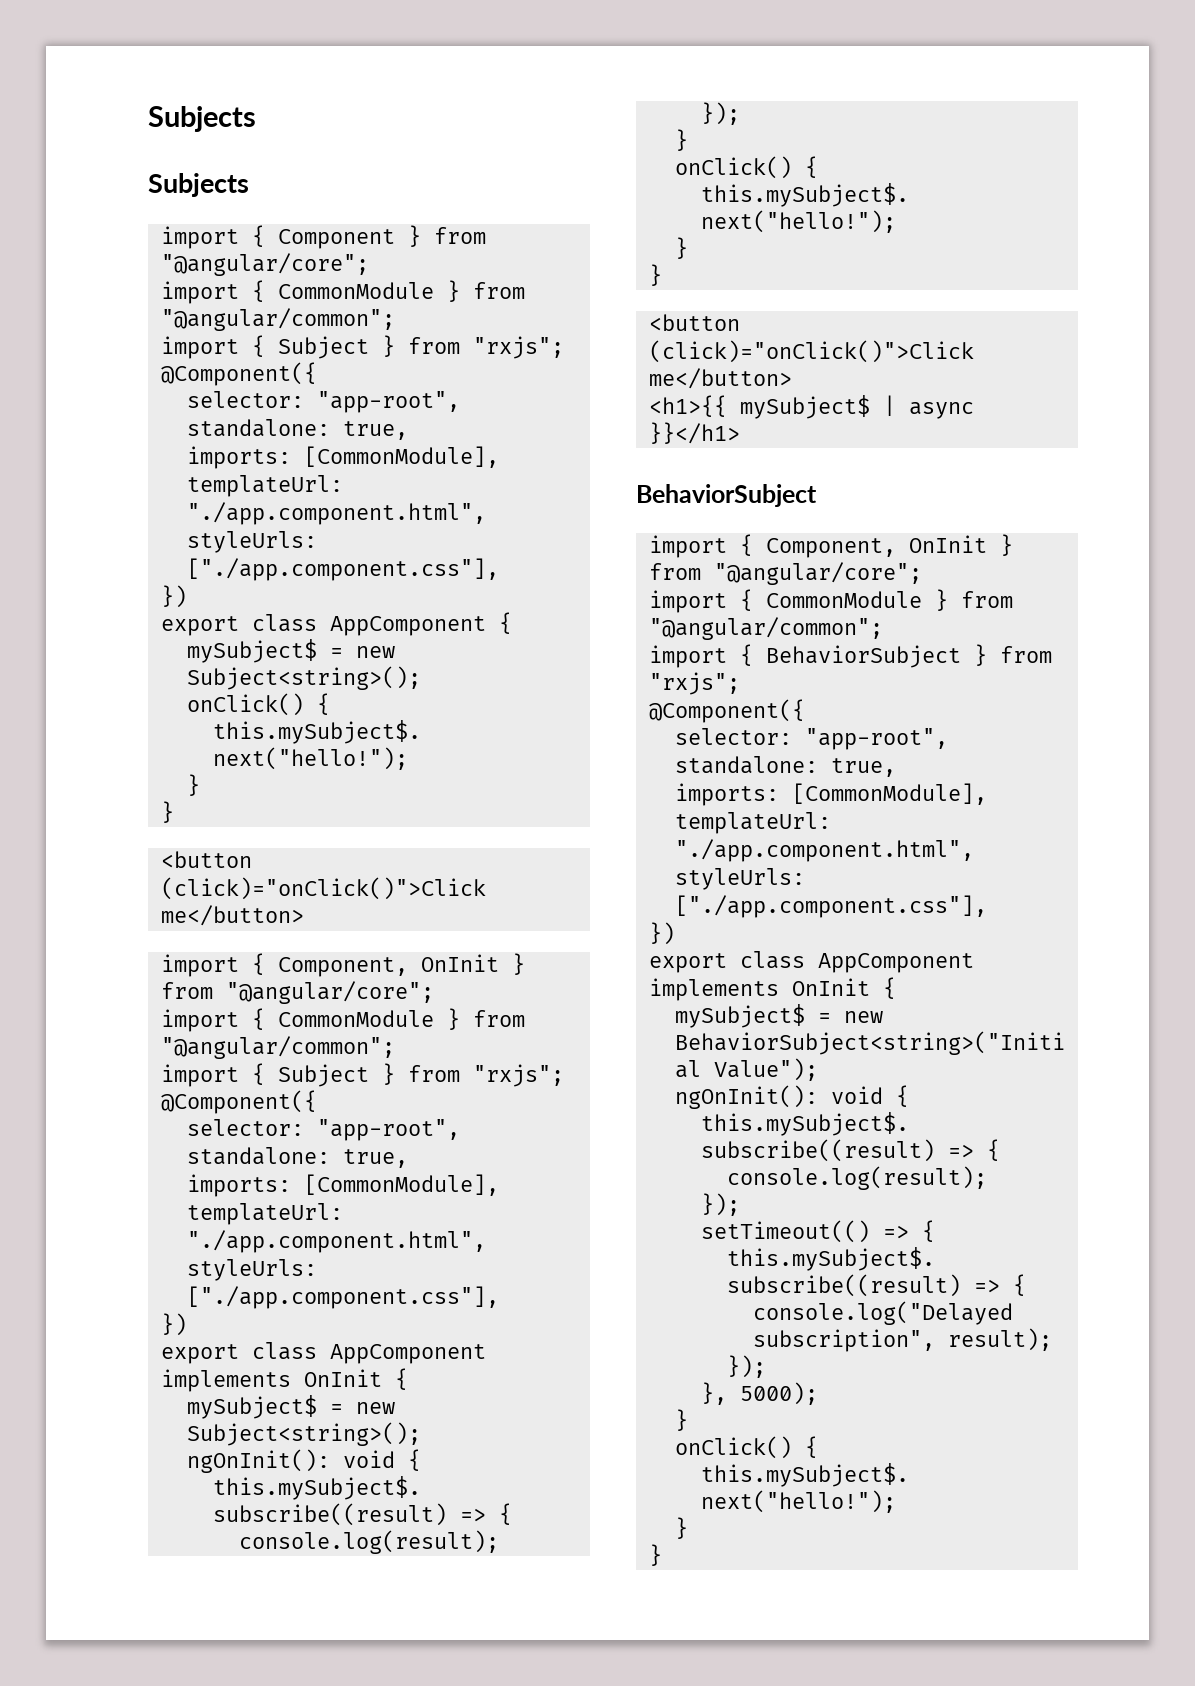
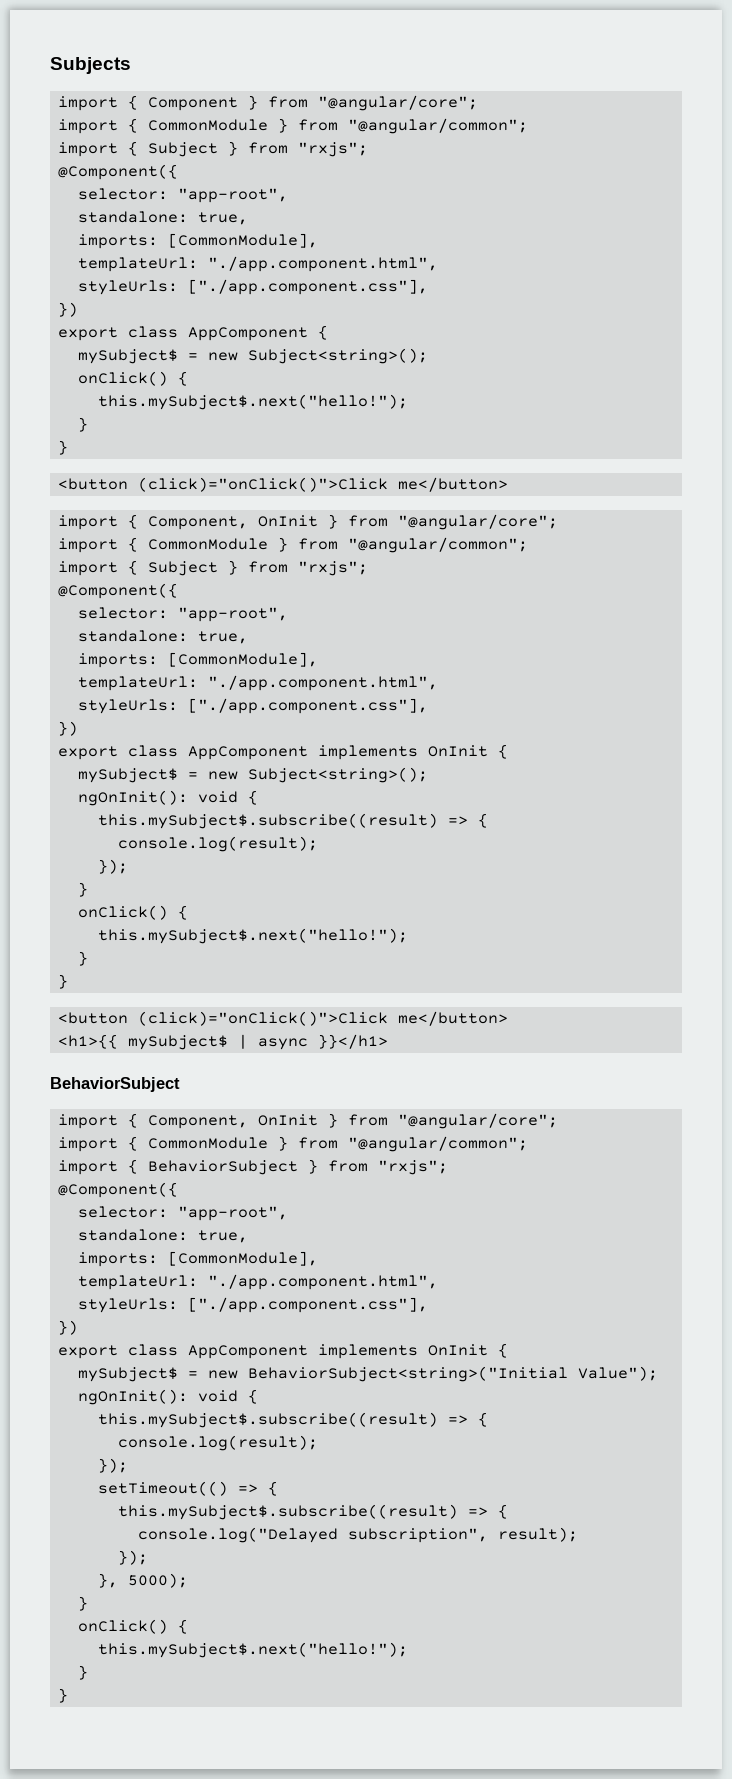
[148,106,256,132] [148,173,249,197] Subjects // Subjects -> [50,57,131,74] Subjects

